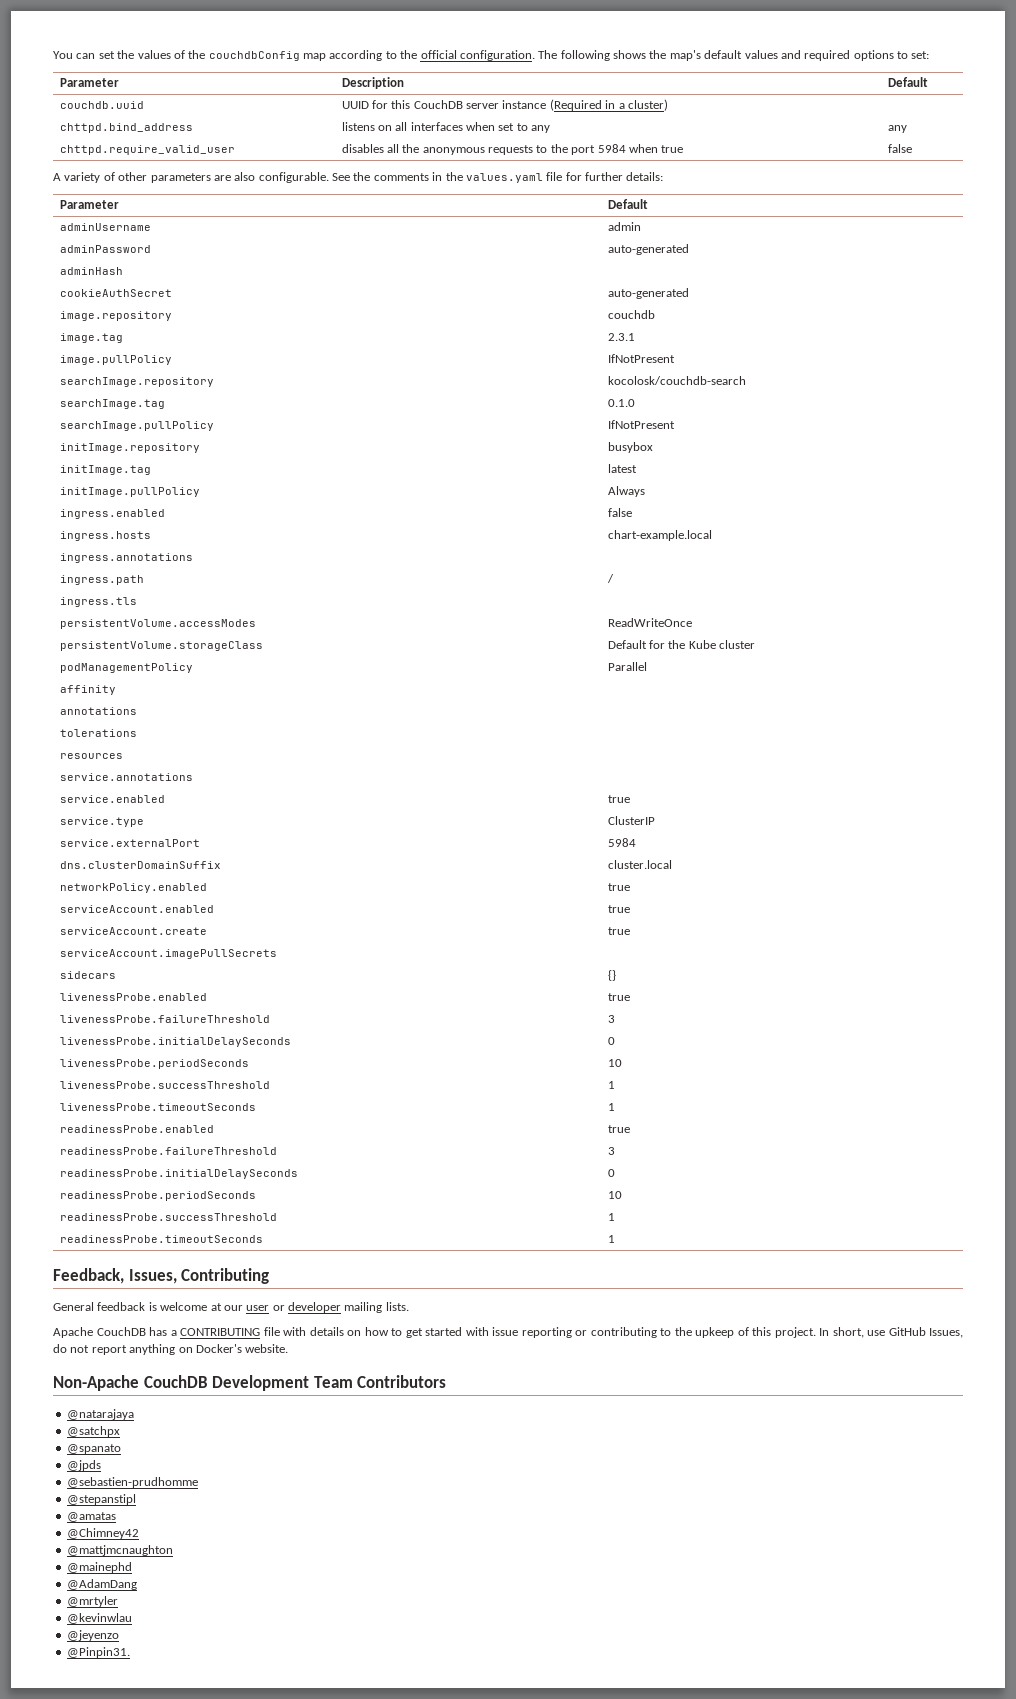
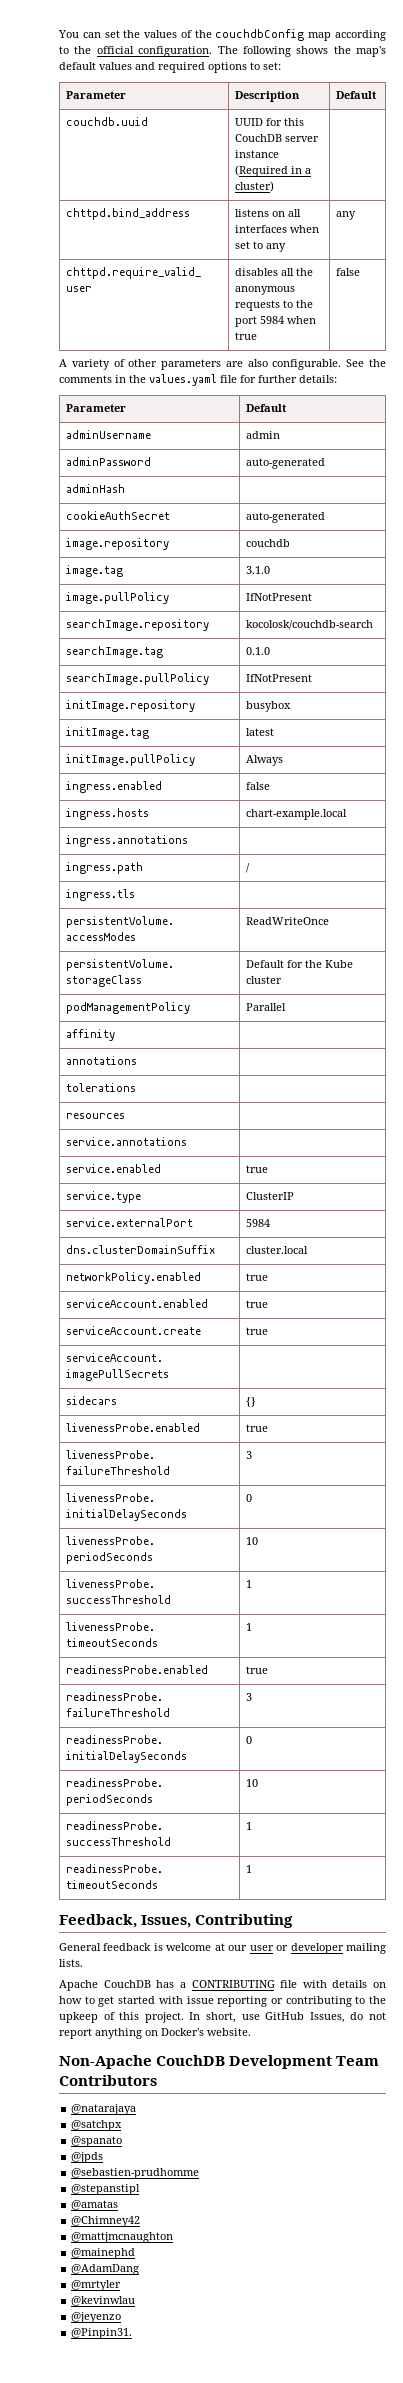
[607,333,635,341] 2.3.1 -> [246,566,271,574] 3.1.0

